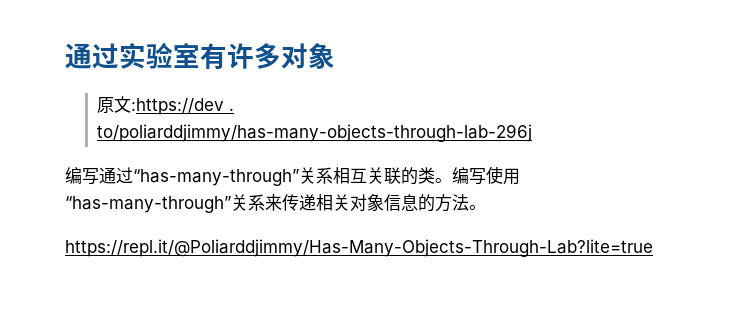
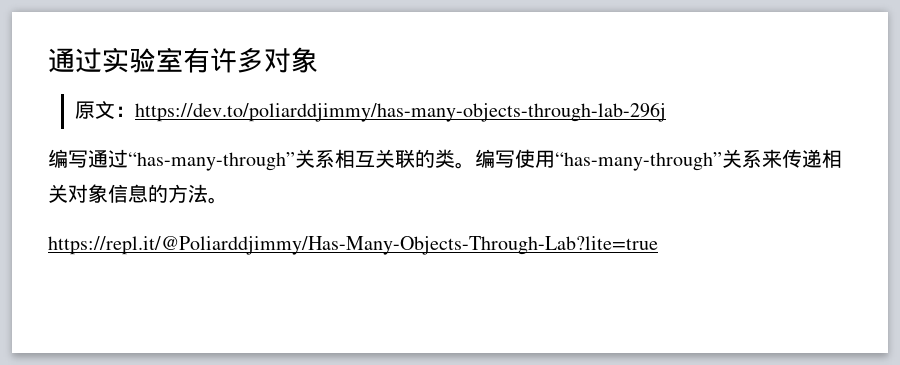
[131,98,235,115] [97,124,533,142] :https://dev . to/poliarddjimmy/has-many-objects-through-lab-296j -> [115,102,667,122] ：https://dev.to/poliarddjimmy/has-many-objects-through-lab-296j

